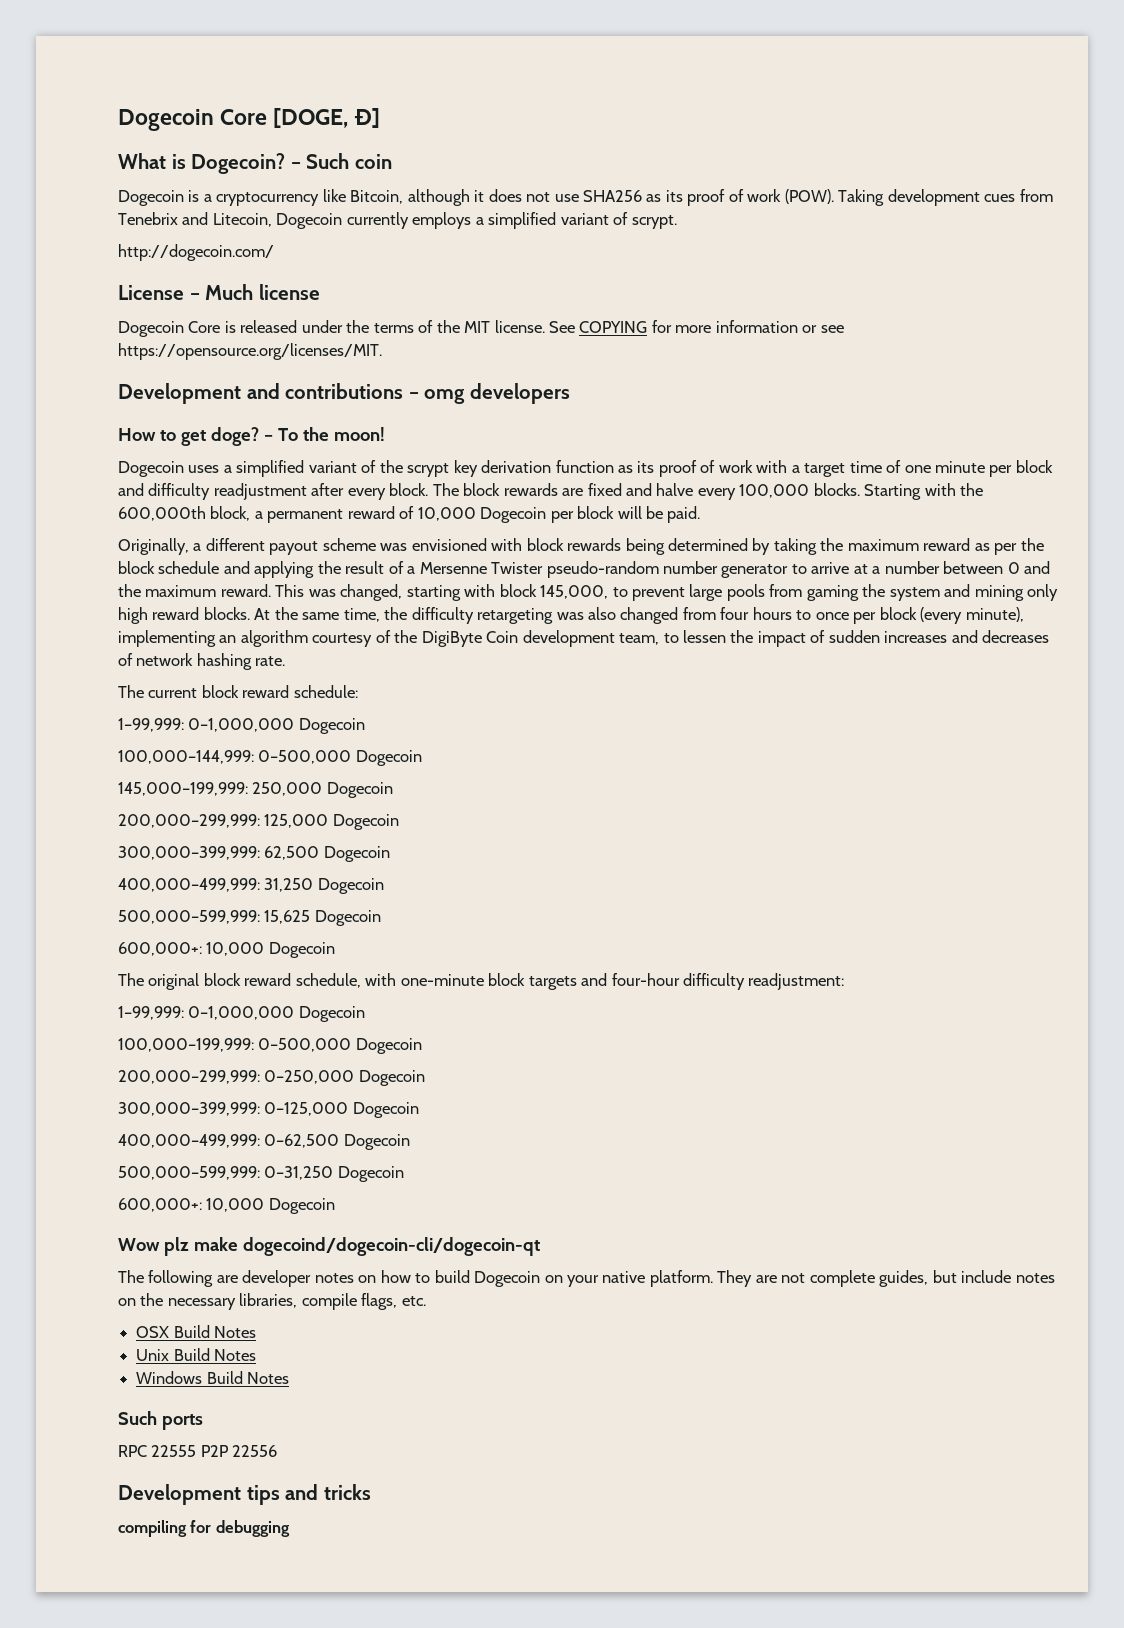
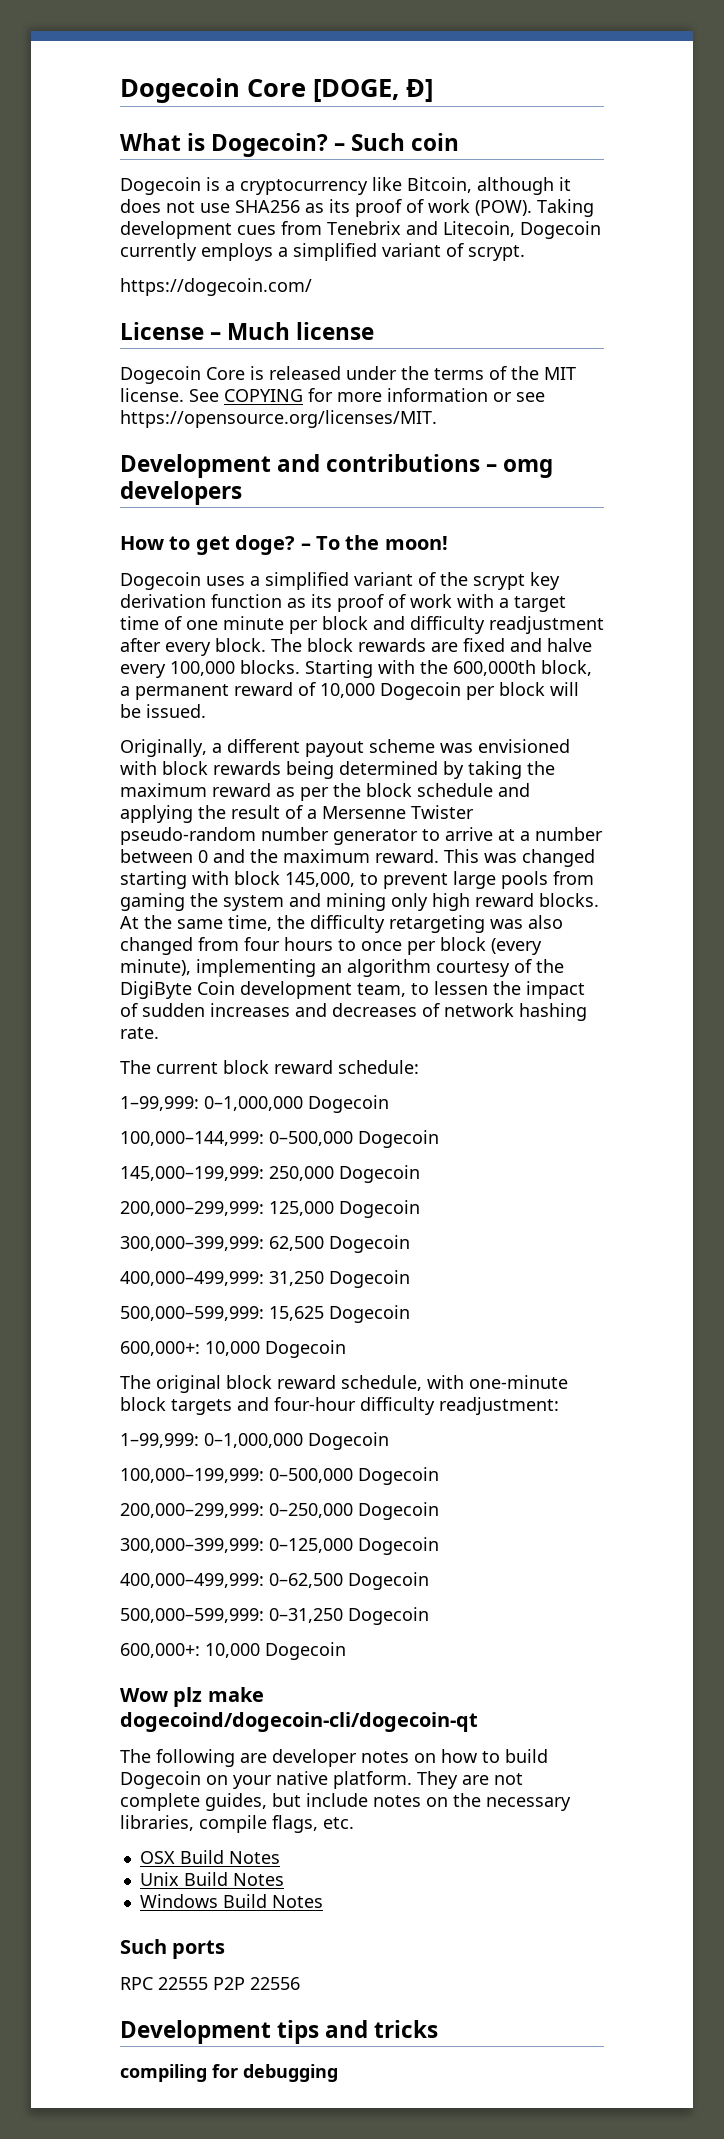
[118,244,274,261] http://dogecoin.com/ -> [120,278,312,296] https://dogecoin.com/
[667,506,701,523] paid. -> [146,704,206,718] issued.
[340,584,403,601] changed, -> [522,849,595,867] changed

